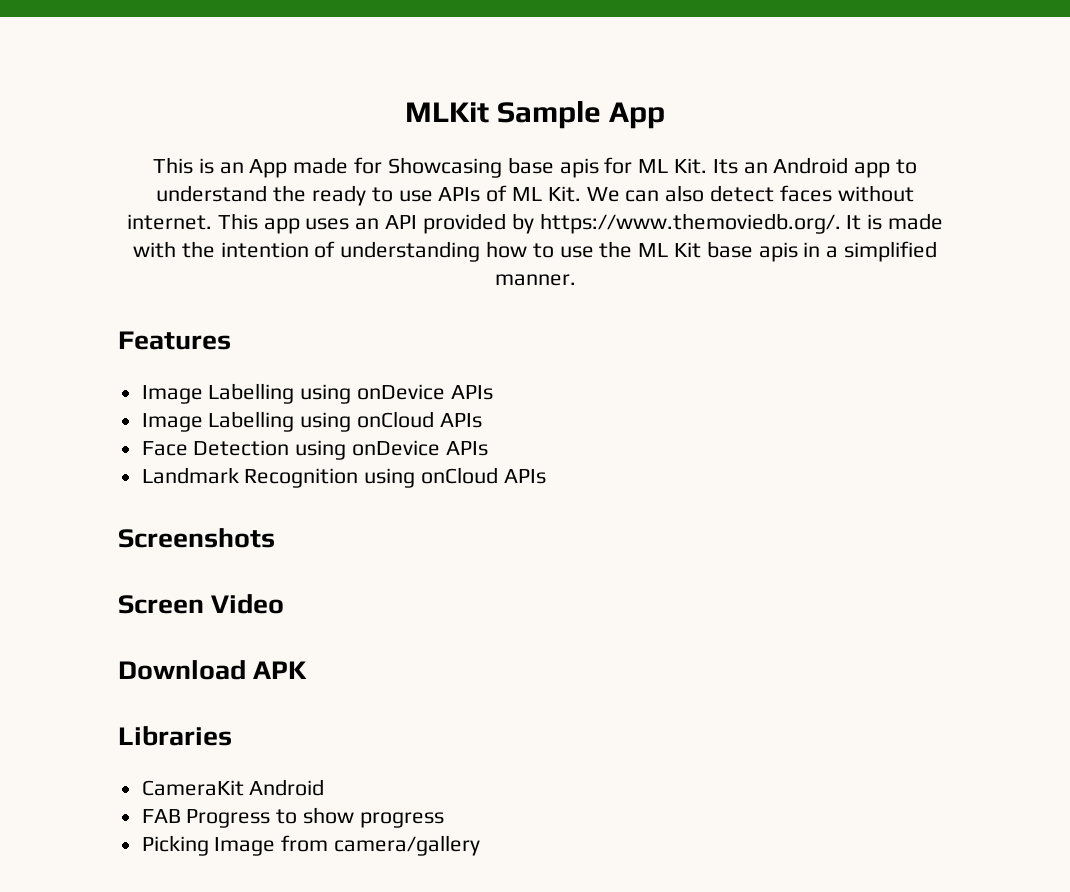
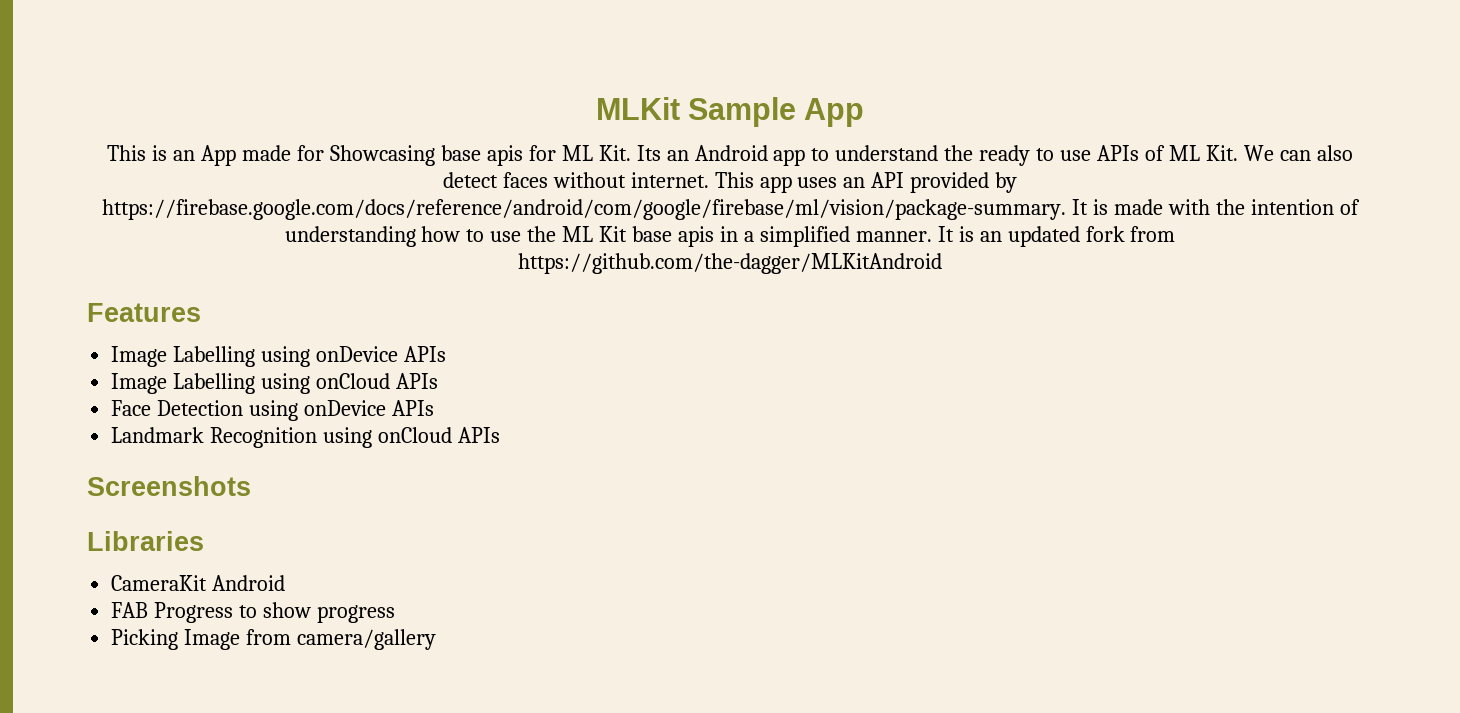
[539,213,841,234] https://www.themoviedb.org/. -> [102,199,1067,220] https://firebase.google.com/docs/reference/android/com/google/firebase/ml/vision/package-summary.
(576, 280) none -> [937,226,1176,247] [518,253,942,274] It is an updated fork from https://github.com/the-dagger/MLKitAndroid
[118,594,285,614] [118,660,308,680] // Screen Video // Download APK -> (251, 486) none

